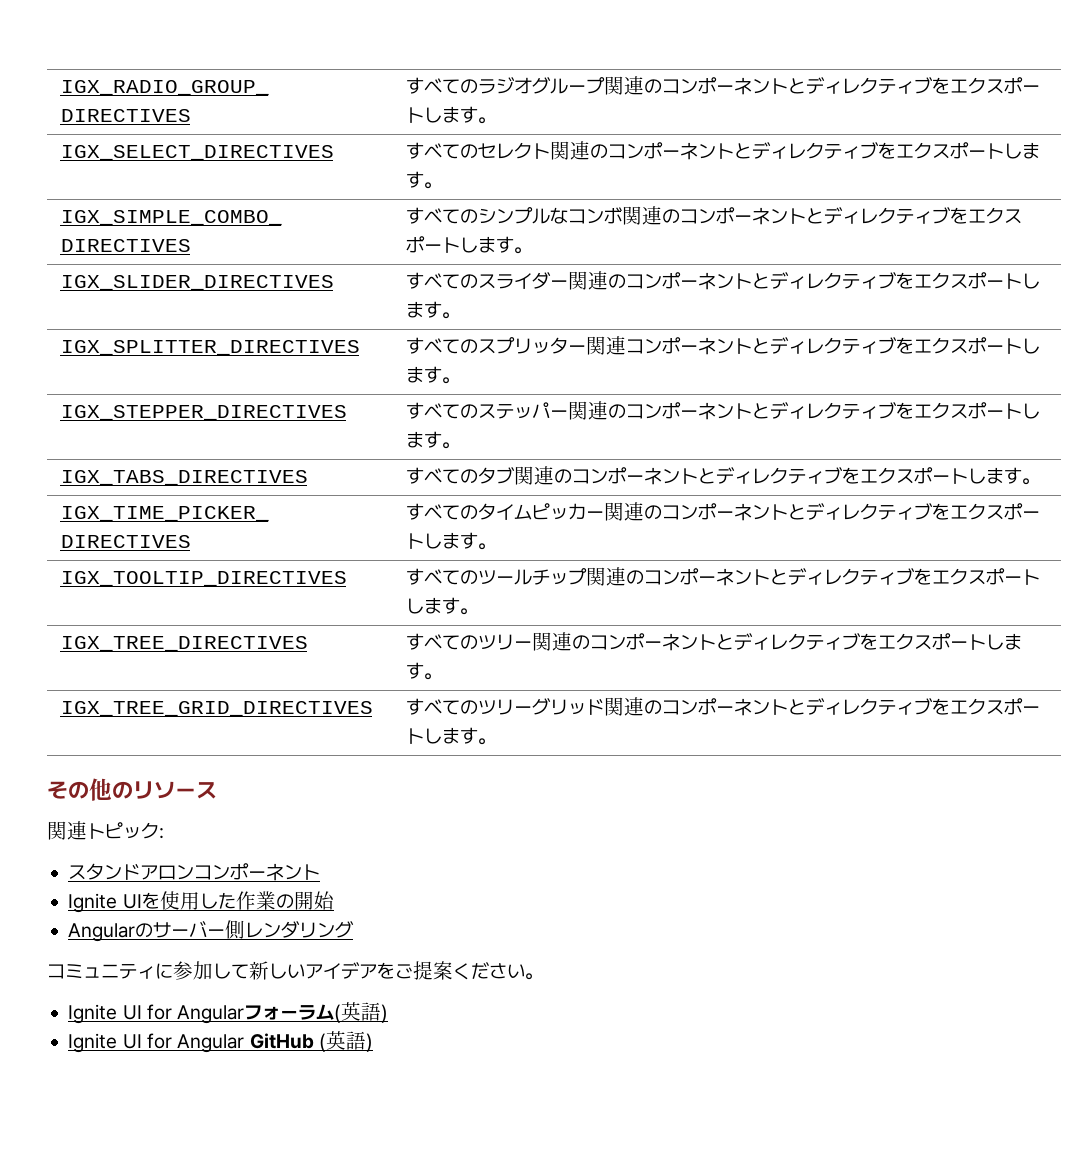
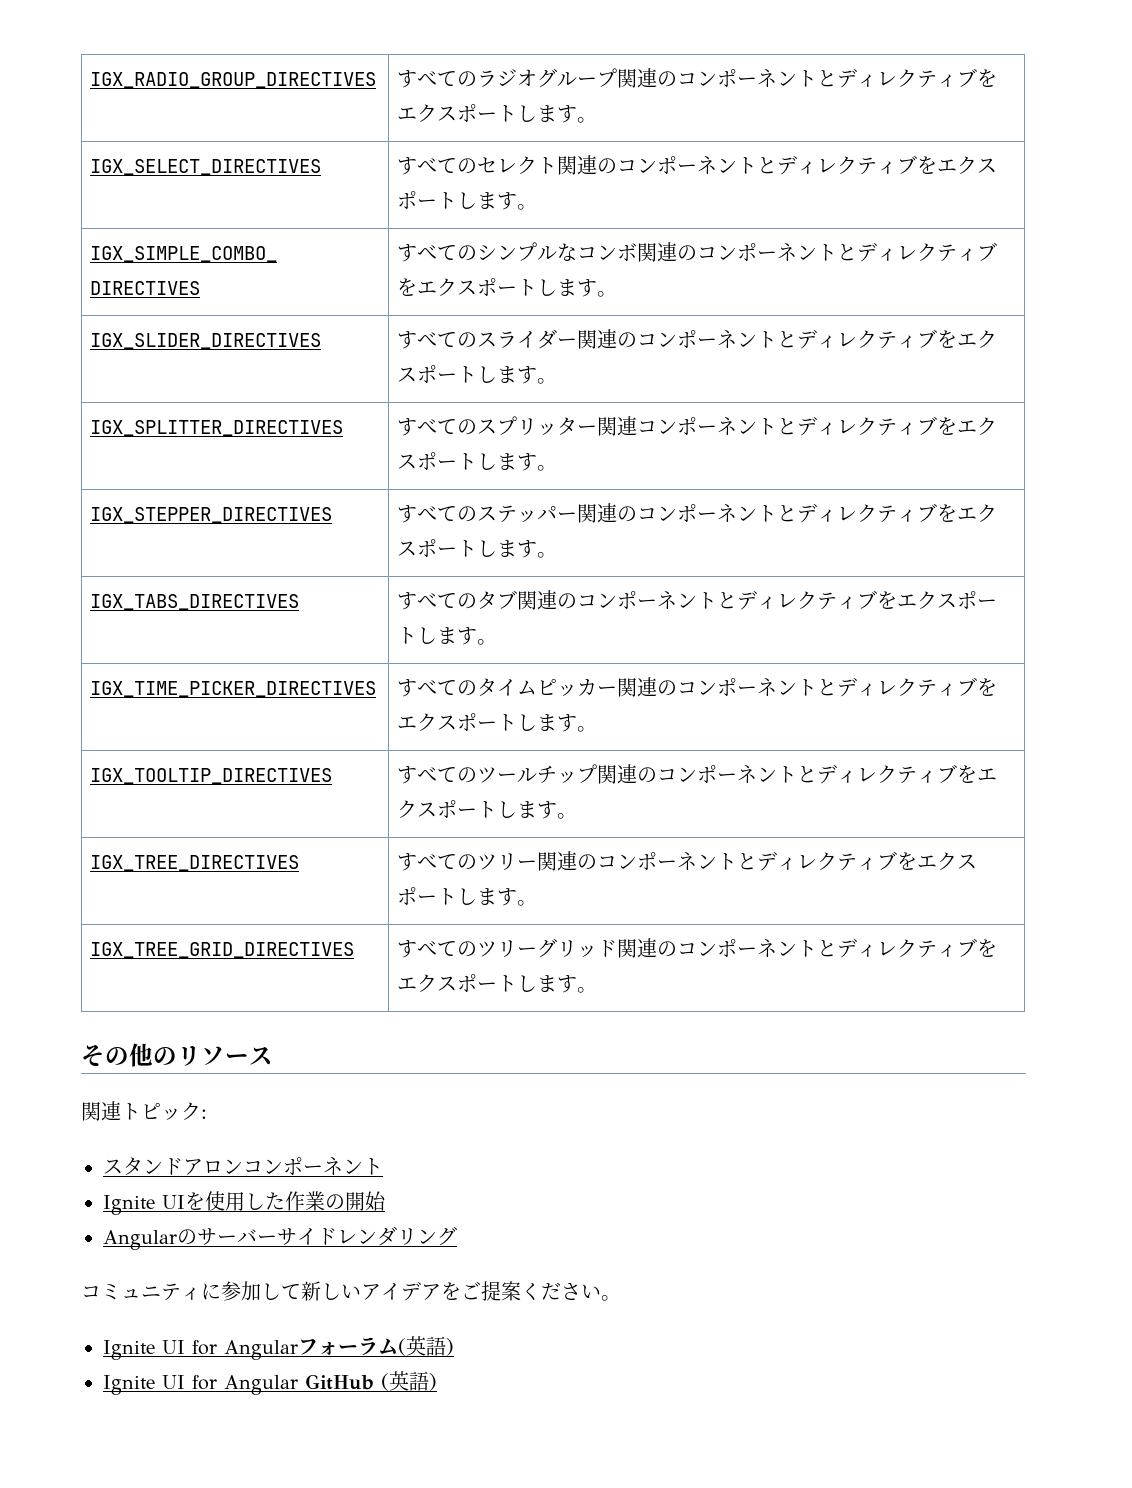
[225,920,246,939] 側 -> [277,1228,337,1245] サイド

